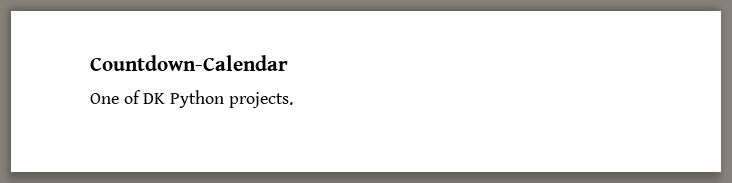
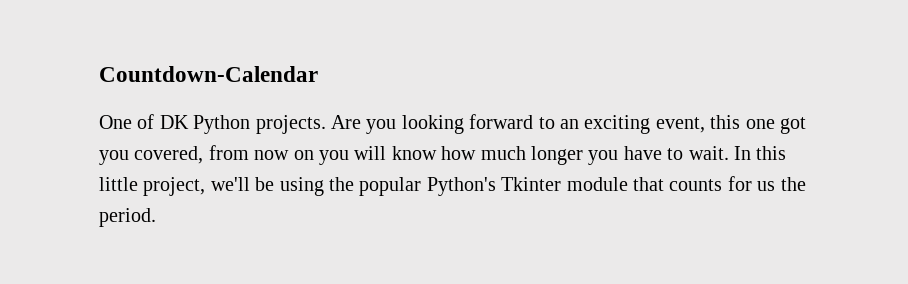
(293, 100) none -> [331,114,806,134] [99,145,787,165] [99,176,806,196] [99,208,156,227] Are you looking forward to an exciting event, this one got you covered, from now on you will know how much longer you have to wait. In this little project, we'll be using the popular Python's Tkinter module that counts for us the period.

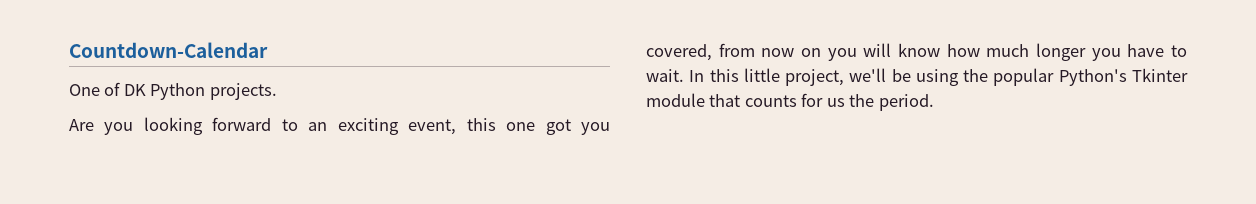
(326, 124) none -> (277, 91) //

